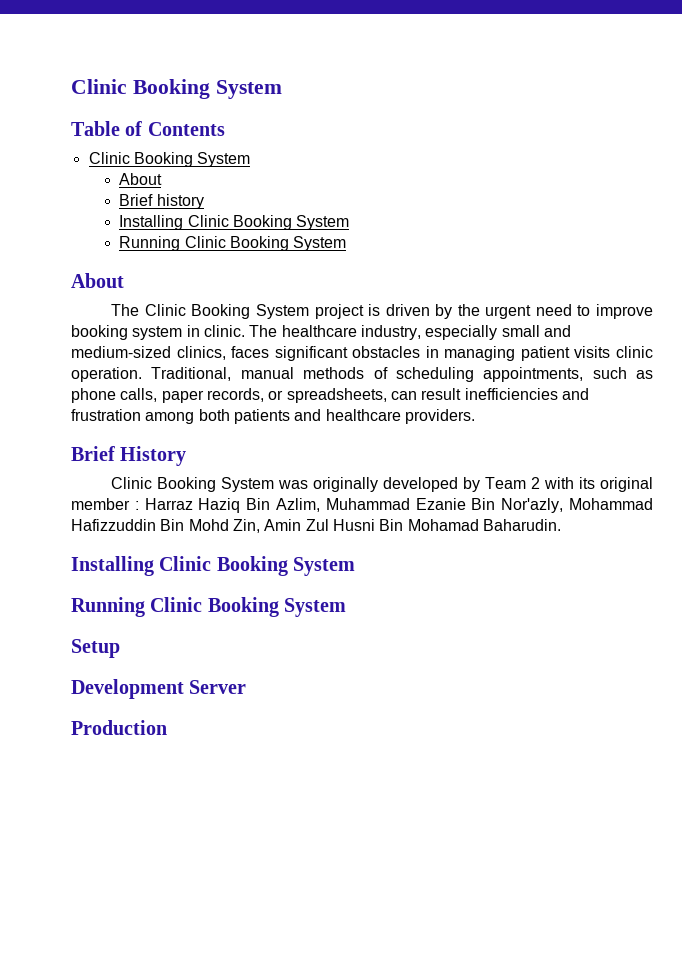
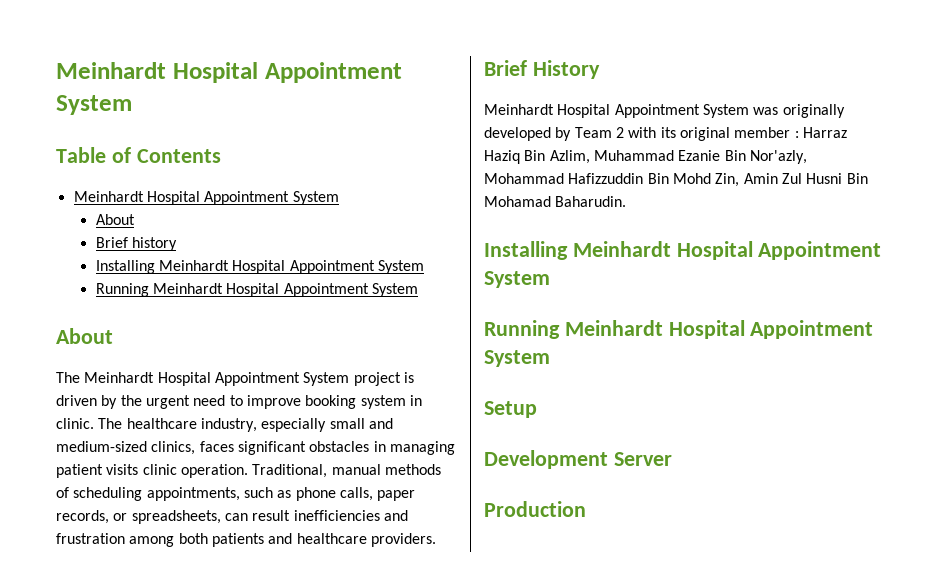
[71,79,210,99] Clinic Booking -> [56,62,402,83] Meinhardt Hospital Appointment
[88,152,193,167] Clinic Booking -> [73,191,290,205] Meinhardt Hospital Appointment
[187,215,350,230] [119,236,289,251] Clinic Booking System // Running Clinic Booking -> [159,260,425,274] [95,283,369,297] Meinhardt Hospital Appointment System // Running Meinhardt Hospital Appointment
[144,304,251,319] Clinic Booking -> [84,372,300,386] Meinhardt Hospital Appointment
[111,477,217,492] Clinic Booking -> [484,104,700,118] Meinhardt Hospital Appointment
[159,556,356,576] [71,597,279,617] Clinic Booking System // Running Clinic Booking -> [572,241,882,260] [484,271,550,288] [484,320,874,339] Meinhardt Hospital Appointment System // Running Meinhardt Hospital Appointment

